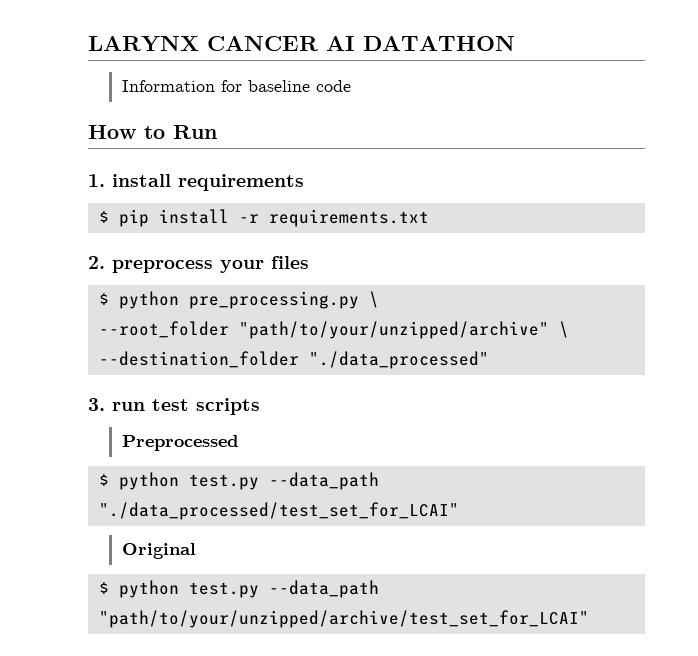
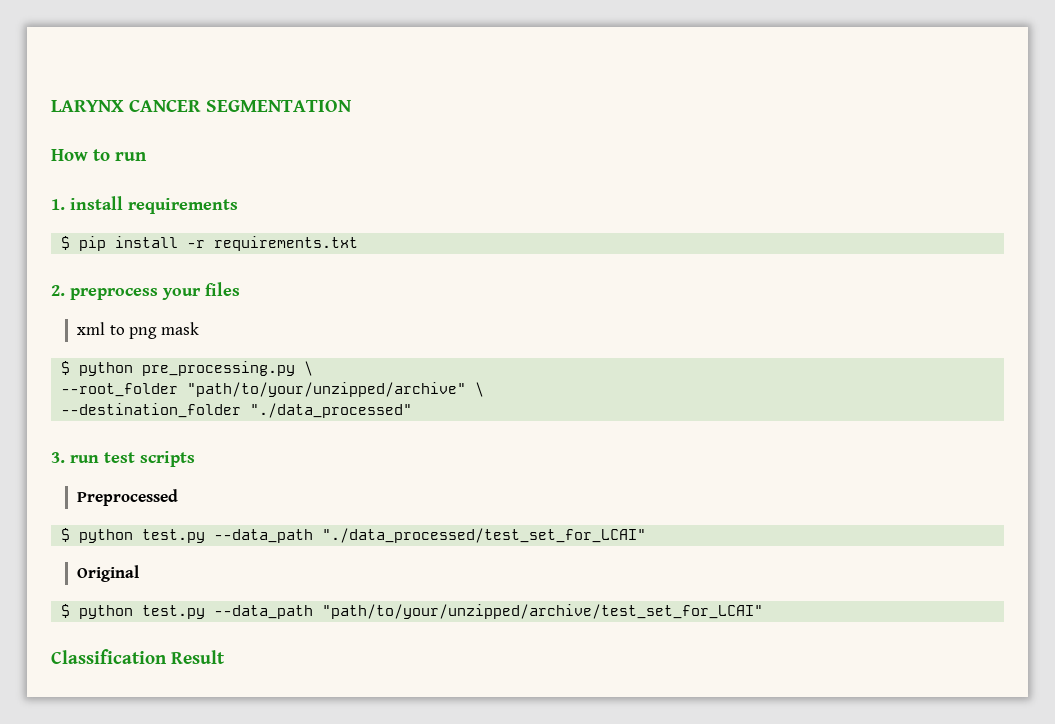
[326,36,515,51] [121,80,351,92] AI DATATHON // Information for baseline code -> [205,100,351,112] SEGMENTATION
[173,125,217,139] Run -> [115,152,147,161] run
(309, 262) none -> [77,322,199,339] // xml to png mask
(589, 619) none -> [51,649,225,664] // Classification Result

